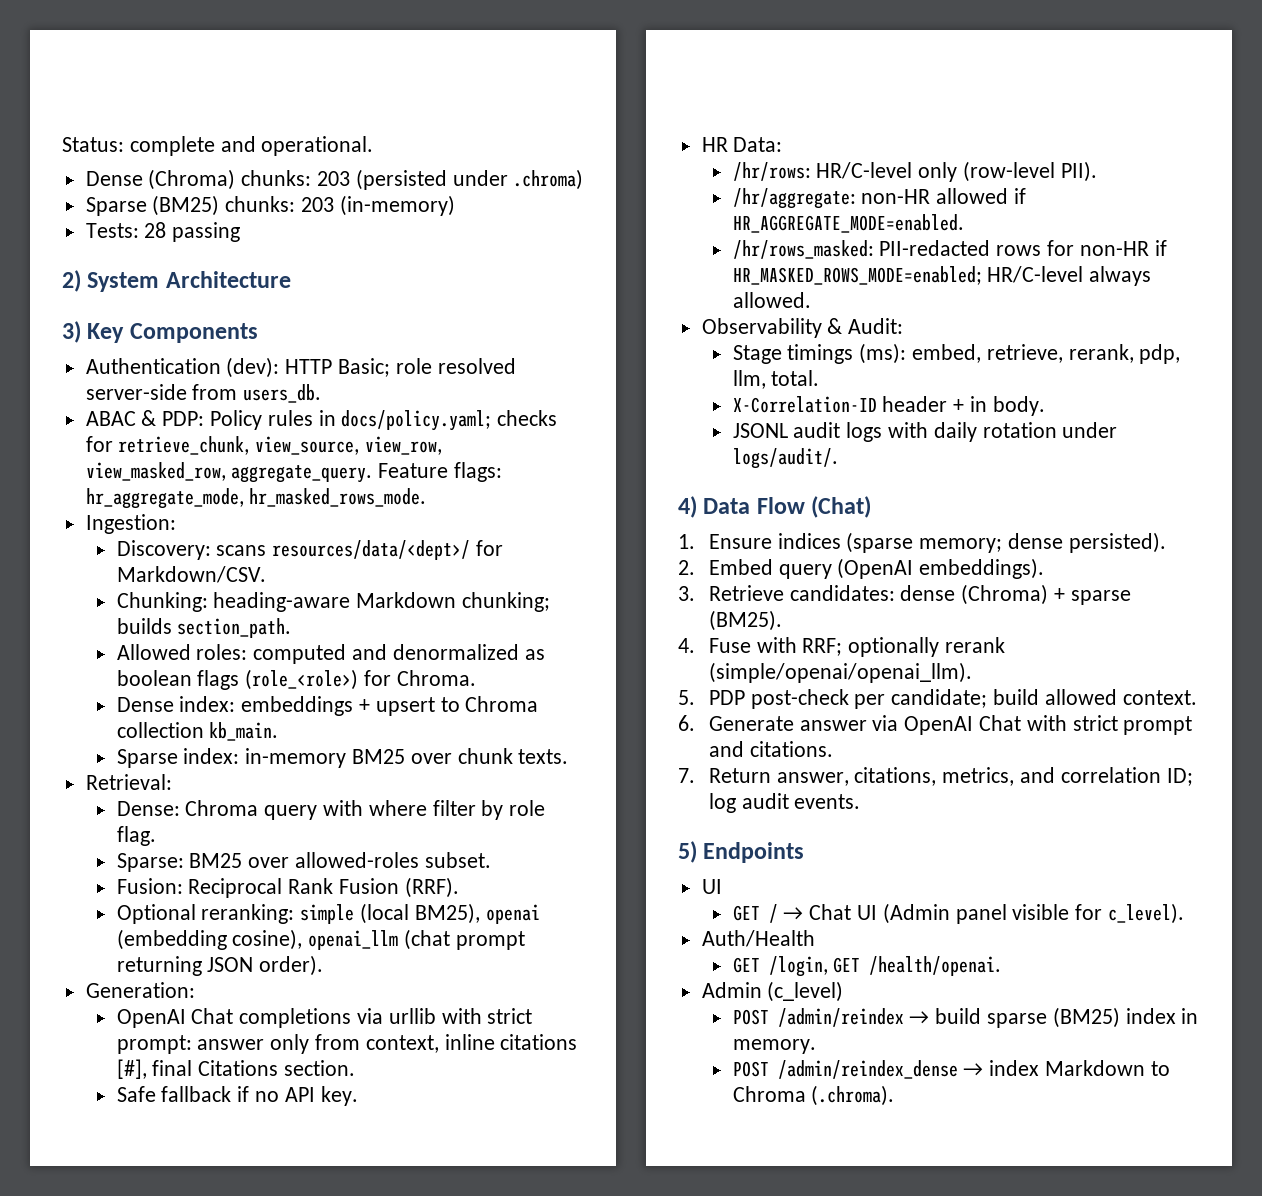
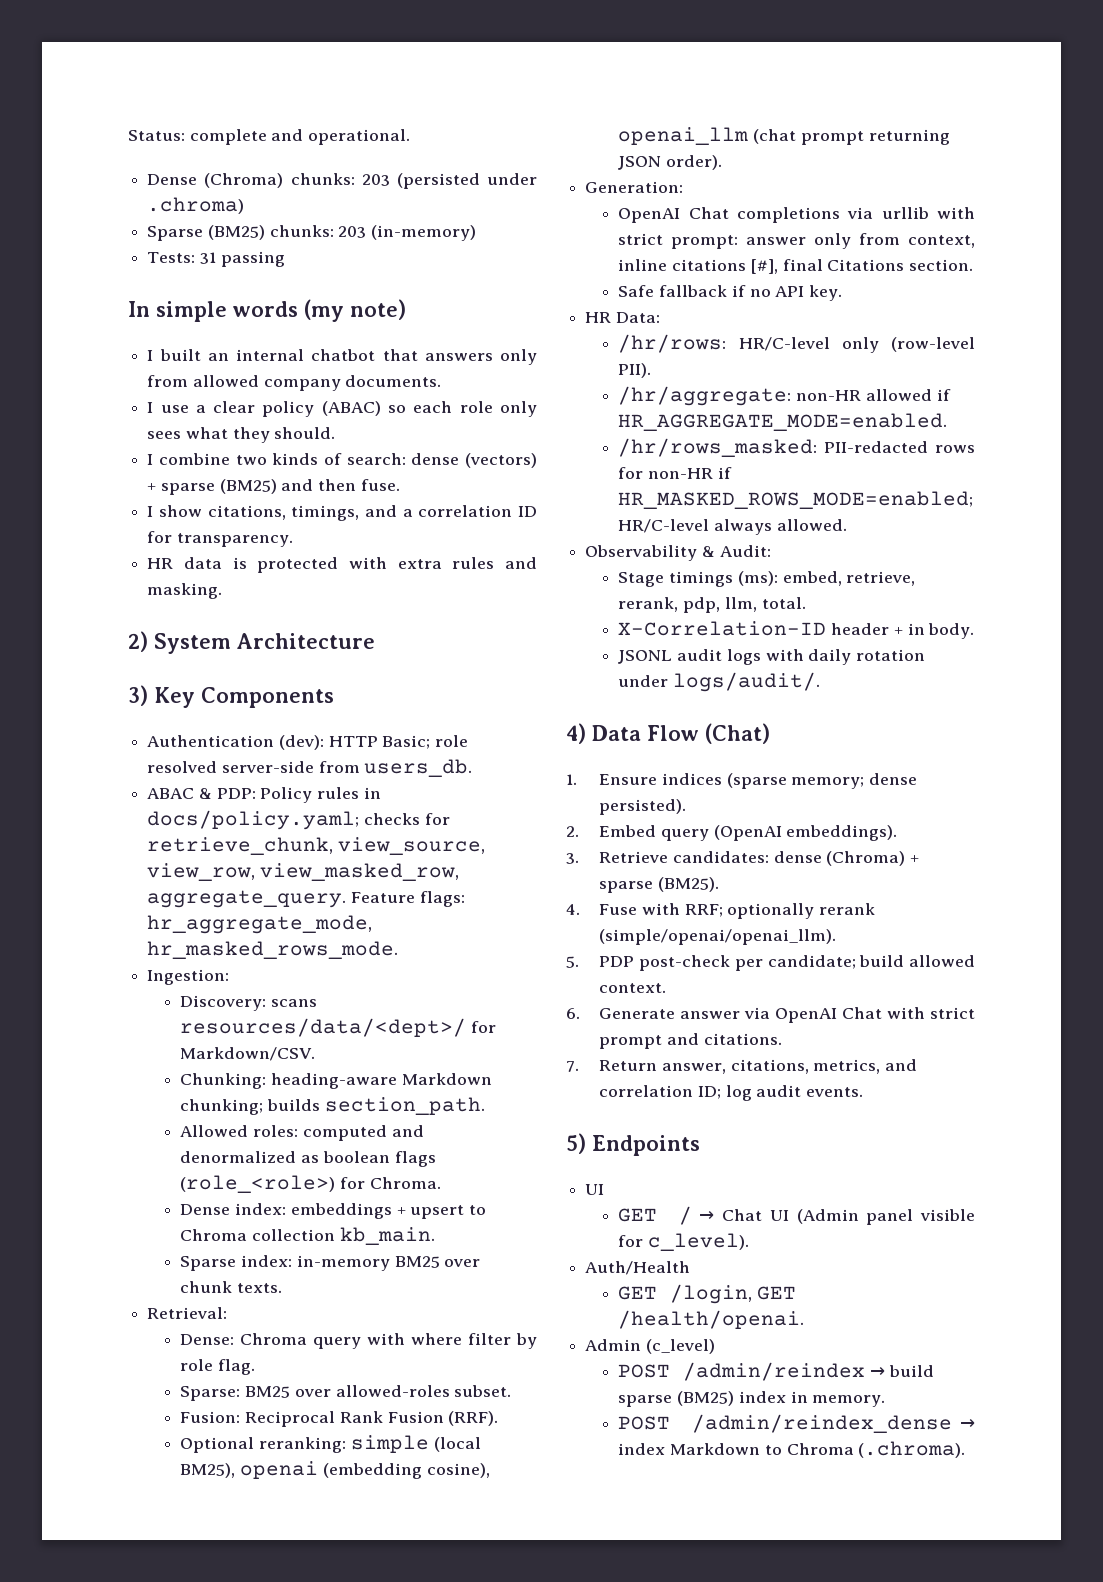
[144,222,167,238] 28 -> [199,252,216,264] 31
(241, 232) none -> [128,299,406,322] [147,349,537,365] [147,375,442,391] [147,401,537,417] [147,427,336,443] [147,453,537,468] [147,479,400,495] [147,505,537,521] [147,531,293,547] [147,557,537,573] [147,583,223,599] // In simple words (my note) // I built an internal chatbot that answers only from allowed company documents. // I use a clear policy (ABAC) so each role only sees what they should. // I combine two kinds of search: dense (vectors) + sparse (BM25) and then fuse. // I show citations, timings, and a correlation ID for transparency. // HR data is protected with extra rules and masking.

